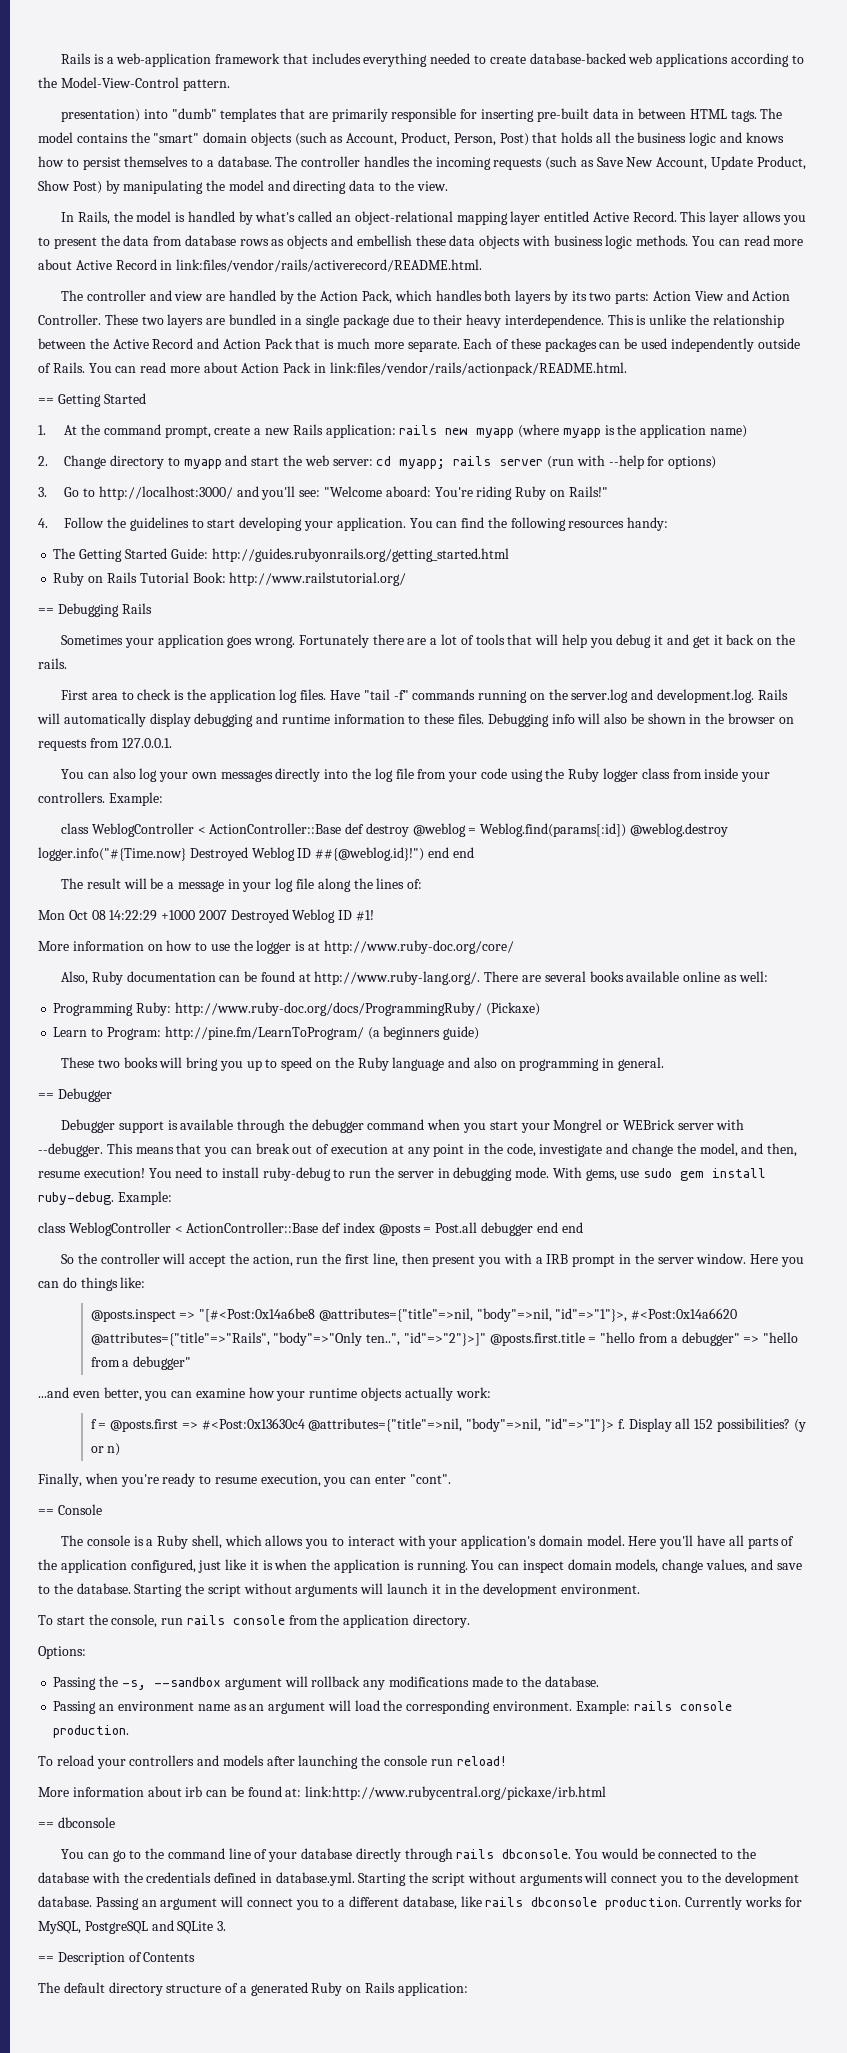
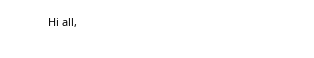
[60,53,804,67] [38,77,230,91] [60,108,783,122] [38,132,784,146] [38,156,806,170] [38,180,448,194] [60,211,806,225] [38,235,804,249] [38,259,483,272] [60,290,791,304] [38,314,784,328] [38,338,800,352] [38,362,627,376] [38,393,146,407] [38,424,747,438] [38,455,717,469] [38,486,608,500] [38,517,669,531] [53,548,509,562] [53,572,407,586] [38,603,152,617] [60,634,795,648] [38,658,67,669] [60,689,788,703] [37,713,794,727] [38,738,172,751] [60,768,771,782] [38,792,163,806] [60,823,728,837] [38,847,474,861] [60,878,423,892] [38,909,375,923] [38,940,514,954] [60,971,768,985] [53,1002,540,1016] [53,1026,480,1040] [60,1057,665,1071] [38,1088,112,1102] [60,1119,745,1133] [38,1143,798,1157] [38,1167,767,1181] [38,1191,172,1205] [38,1222,583,1236] [60,1253,804,1267] [38,1277,146,1291] [90,1308,738,1322] [90,1332,799,1346] [90,1356,192,1370] [38,1387,491,1401] [90,1418,806,1432] [90,1443,121,1456] [38,1473,451,1487] [38,1504,102,1515] [60,1535,795,1549] [38,1559,802,1573] [38,1583,640,1597] [38,1614,471,1628] [38,1646,86,1659] [53,1676,599,1690] [53,1700,732,1714] [53,1725,130,1738] [38,1755,507,1769] [38,1786,607,1800] [38,1817,115,1828] [60,1848,757,1862] [38,1872,800,1886] [38,1896,802,1910] [38,1920,227,1934] [38,1952,196,1965] [38,1982,468,1996] Rails is a web-application framework that includes everything needed to create database-backed web applications according to the Model-View-Control pattern. // presentation) into "dumb" templates that are primarily responsible for inserting pre-built data in between HTML tags. The model contains the "smart" domain objects (such as Account, Product, Person, Post) that holds all the business logic and knows how to persist themselves to a database. The controller handles the incoming requests (such as Save New Account, Update Product, Show Post) by manipulating the model and directing data to the view. // In Rails, the model is handled by what's called an object-relational mapping layer entitled Active Record. This layer allows you to present the data from database rows as objects and embellish these data objects with business logic methods. You can read more about Active Record in link:files/vendor/rails/activerecord/README.html. // The controller and view are handled by the Action Pack, which handles both layers by its two parts: Action View and Action Controller. These two layers are bundled in a single package due to their heavy interdependence. This is unlike the relationship between the Active Record and Action Pack that is much more separate. Each of these packages can be used independently outside of Rails. You can read more about Action Pack in link:files/vendor/rails/actionpack/README.html. // == Getting Started // 1. At the command prompt, create a new Rails application: rails new myapp (where myapp is the application name) // 2. Change directory to myapp and start the web server: cd myapp; rails server (run with --help for options) // 3. Go to http://localhost:3000/ and you'll see: "Welcome aboard: You're riding Ruby on Rails!" // 4. Follow the guidelines to start developing your application. You can find the following resources handy: // The Getting Started Guide: http://guides.rubyonrails.org/getting_started.html // Ruby on Rails Tutorial Book: http://www.railstutorial.org/ // == Debugging Rails // Sometimes your application goes wrong. Fortunately there are a lot of tools that will help you debug it and get it back on the rails. // First area to check is the application log files. Have "tail -f" commands running on the server.log and development.log. Rails will automatically display debugging and runtime information to these files. Debugging info will also be shown in the browser on requests from 127.0.0.1. // You can also log your own messages directly into the log file from your code using the Ruby logger class from inside your controllers. Example: // class WeblogController < ActionController::Base def destroy @weblog = Weblog.find(params[:id]) @weblog.destroy logger.info("#{Time.now} Destroyed Weblog ID ##{@weblog.id}!") end end // The result will be a message in your log file along the lines of: // Mon Oct 08 14:22:29 +1000 2007 Destroyed Weblog ID #1! // More information on how to use the logger is at http://www.ruby-doc.org/core/ // Also, Ruby documentation can be found at http://www.ruby-lang.org/. There are several books available online as well: // Programming Ruby: http://www.ruby-doc.org/docs/ProgrammingRuby/ (Pickaxe) // Learn to Program: http://pine.fm/LearnToProgram/ (a beginners guide) // These two books will bring you up to speed on the Ruby language and also on programming in general. // == Debugger // Debugger support is available through the debugger command when you start your Mongrel or WEBrick server with --debugger. This means that you can break out of execution at any point in the code, investigate and change the model, and then, resume execution! You need to install ruby-debug to run the server in debugging mode. With gems, use sudo gem install ruby-debug. Example: // class WeblogController < ActionController::Base def index @posts = Post.all debugger end end // So the controller will accept the action, run the first line, then present you with a IRB prompt in the server window. Here you can do things like: // @posts.inspect => "[#<Post:0x14a6be8 @attributes={"title"=>nil, "body"=>nil, "id"=>"1"}>, #<Post:0x14a6620 @attributes={"title"=>"Rails", "body"=>"Only ten..", "id"=>"2"}>]" @posts.first.title = "hello from a debugger" => "hello from a debugger" // ...and even better, you can examine how your runtime objects actually work: // f = @posts.first => #<Post:0x13630c4 @attributes={"title"=>nil, "body"=>nil, "id"=>"1"}> f. Display all 152 possibilities? (y or n) // Finally, when you're ready to resume execution, you can enter "cont". // == Console // The console is a Ruby shell, which allows you to interact with your application's domain model. Here you'll have all parts of the application configured, just like it is when the application is running. You can inspect domain models, change values, and save to the database. Starting the script without arguments will launch it in the development environment. // To start the console, run rails console from the application directory. // Options: // Passing the -s, --sandbox argument will rollback any modifications made to the database. // Passing an environment name as an argument will load the corresponding environment. Example: rails console production. // To reload your controllers and models after launching the console run reload! // More information about irb can be found at: link:http://www.rubycentral.org/pickaxe/irb.html // == dbconsole // You can go to the command line of your database directly through rails dbconsole. You would be connected to the database with the credentials defined in database.yml. Starting the script without arguments will connect you to the development database. Passing an argument will connect you to a different database, like rails dbconsole production. Currently works for MySQL, PostgreSQL and SQLite 3. // == Description of Contents // The default directory structure of a generated Ruby on Rails application: -> [48,18,77,27] Hi all,

